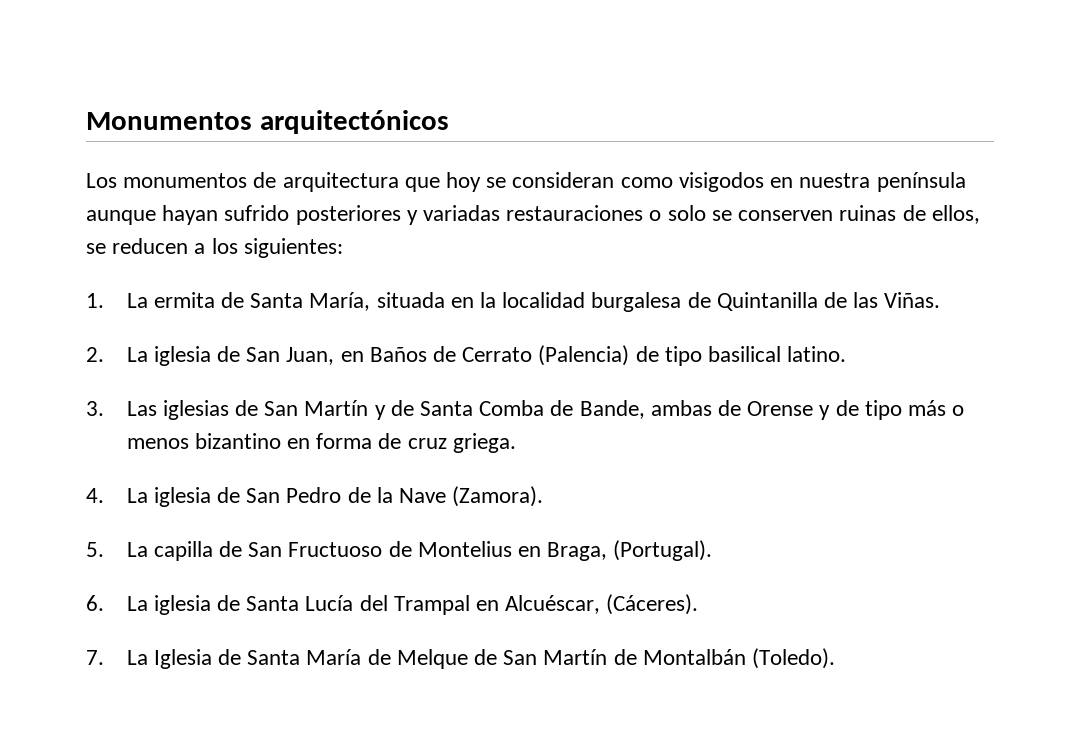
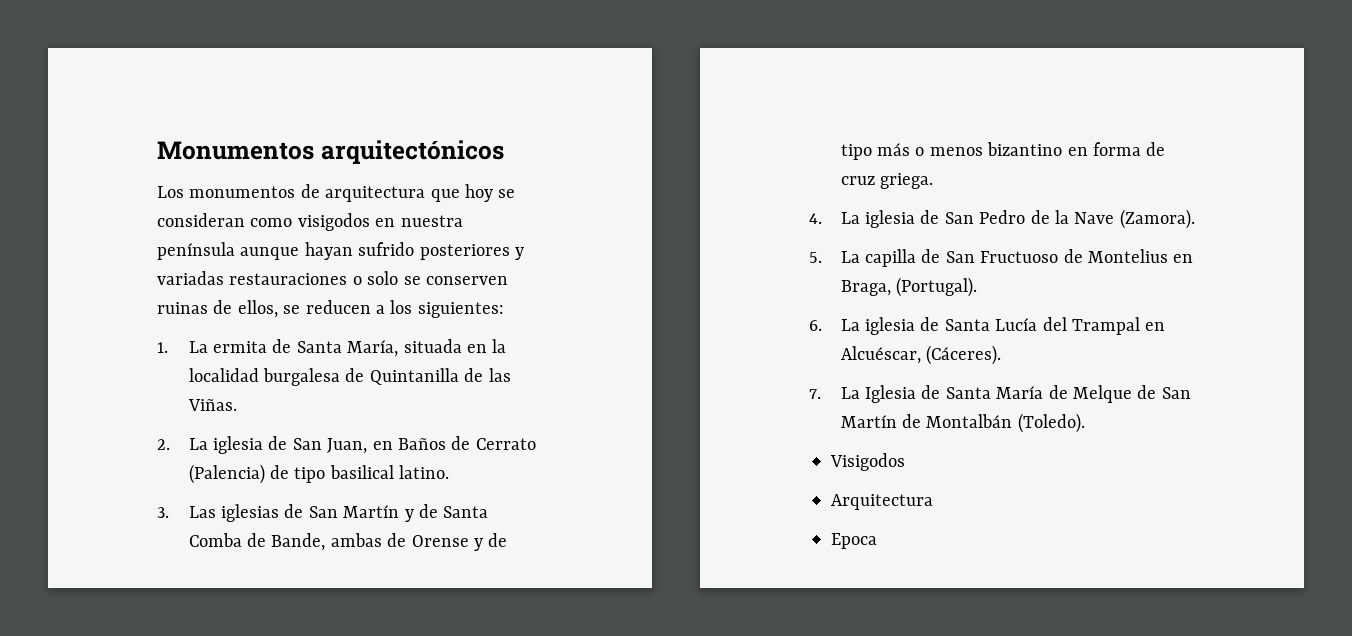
(836, 658) none -> [830,453,905,471] [831,494,933,510] [831,533,877,549] // Visigodos // Arquitectura // Epoca

